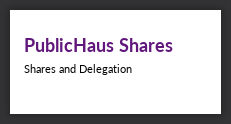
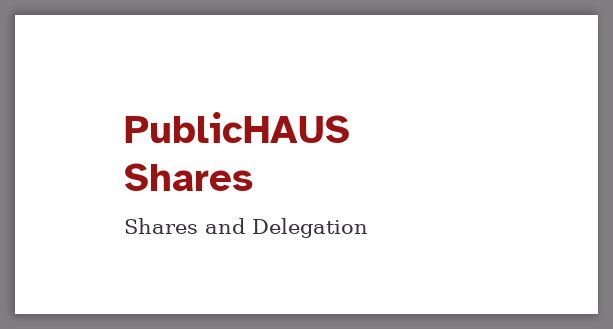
[24,38,114,52] PublicHaus -> [124,112,350,143] PublicHAUS

